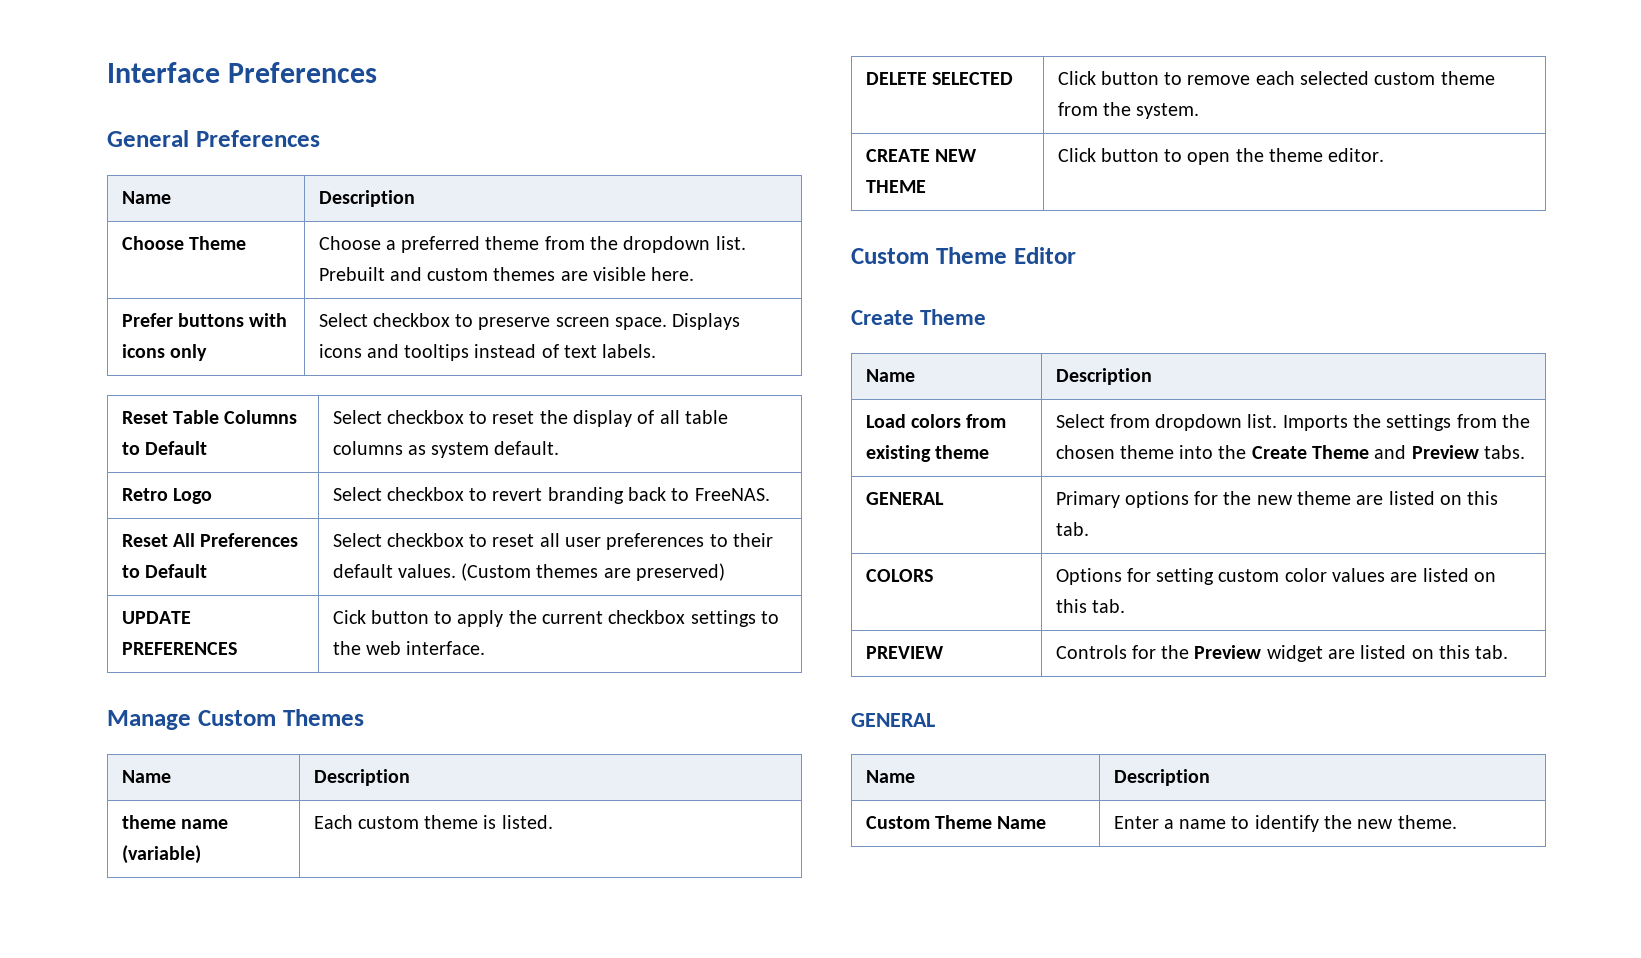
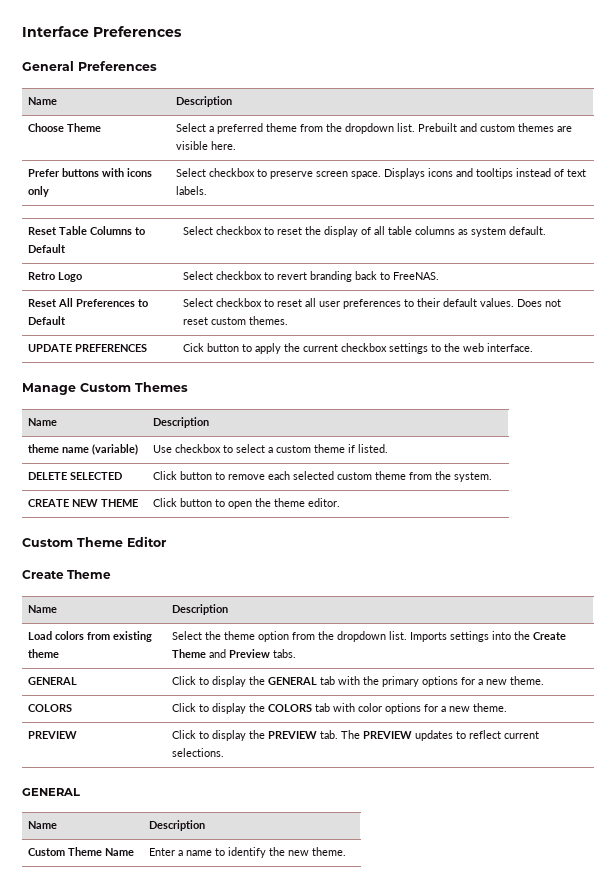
[318,236,381,250] Choose -> [176,123,207,132] Select
[461,563,725,581] (Custom themes are preserved) -> [517,299,562,307] [183,316,289,325] Does not reset custom themes.
[313,815,497,829] Each custom theme is -> [153,444,356,453] Use checkbox to select a custom theme if
[1109,414,1530,431] [1055,445,1174,459] from dropdown list. Imports the settings from the chosen theme -> [205,631,490,642] the theme option from the dropdown list. Imports settings
[1055,491,1499,508] [1055,522,1089,536] [865,569,933,582] [1055,568,1496,585] [1055,599,1125,613] [865,646,944,659] [1055,645,1509,662] Primary options for the new theme are listed on this tab. // COLORS | Options for setting custom color values are listed on this tab. // PREVIEW | Controls for the Preview widget are listed on this tab. -> [172,676,545,687] [28,704,73,712] [172,703,508,714] [28,731,78,739] [172,730,540,741] [172,748,225,757] Click to display the GENERAL tab with the primary options for a new theme. // COLORS | Click to display the COLORS tab with color options for a new theme. // PREVIEW | Click to display the PREVIEW tab. The PREVIEW updates to reflect current selections.

